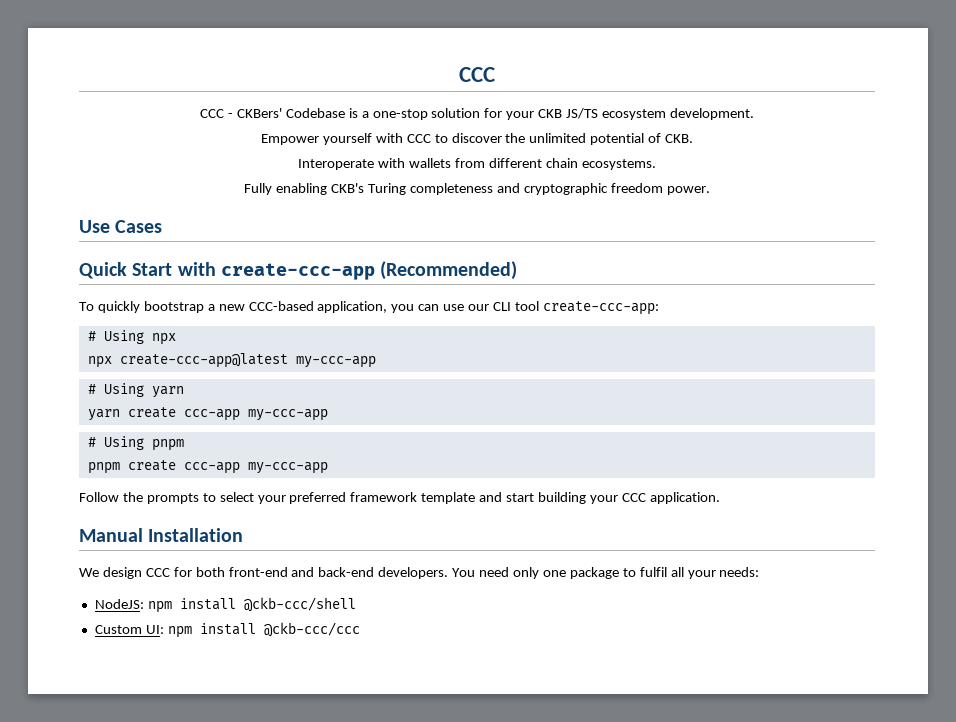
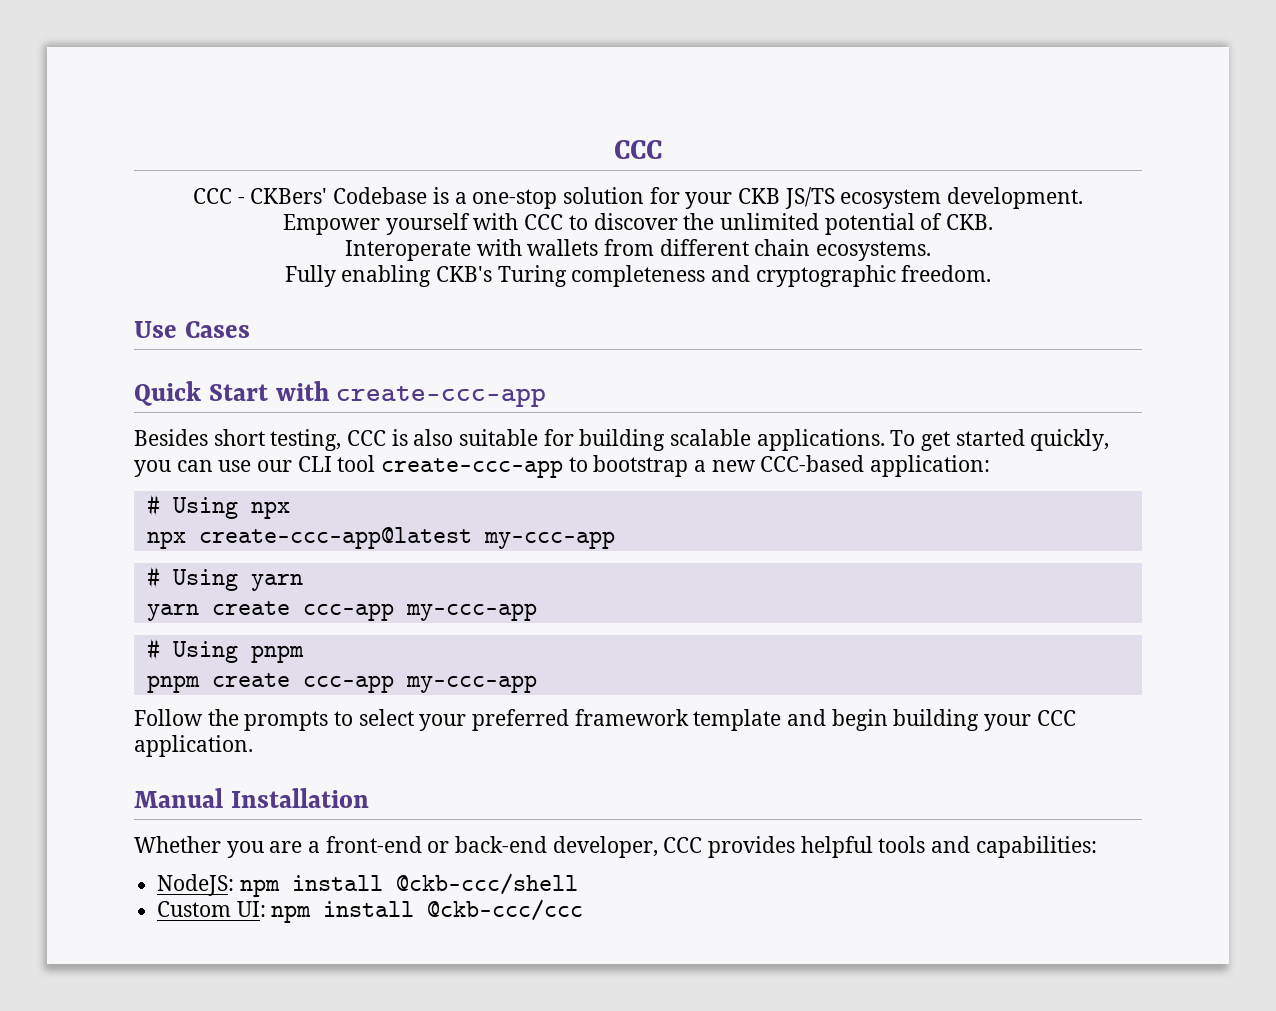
[610,183,710,195] freedom power. -> [901,265,992,282] freedom.
[380,261,518,280] [79,301,388,313] (Recommended) // To quickly bootstrap a new CCC-based application, -> [134,429,1110,451] // Besides short testing, CCC is also suitable for building scalable applications. To get started quickly,
[542,301,659,315] create-ccc-app: -> [381,455,991,478] create-ccc-app to bootstrap a new CCC-based application:
[506,493,535,502] start -> [831,709,888,731] begin
[79,567,760,579] We design CCC for both front-end and back-end developers. You need only one package to fulfil all your needs: -> [134,836,1097,858] Whether you are a front-end or back-end developer, CCC provides helpful tools and capabilities:

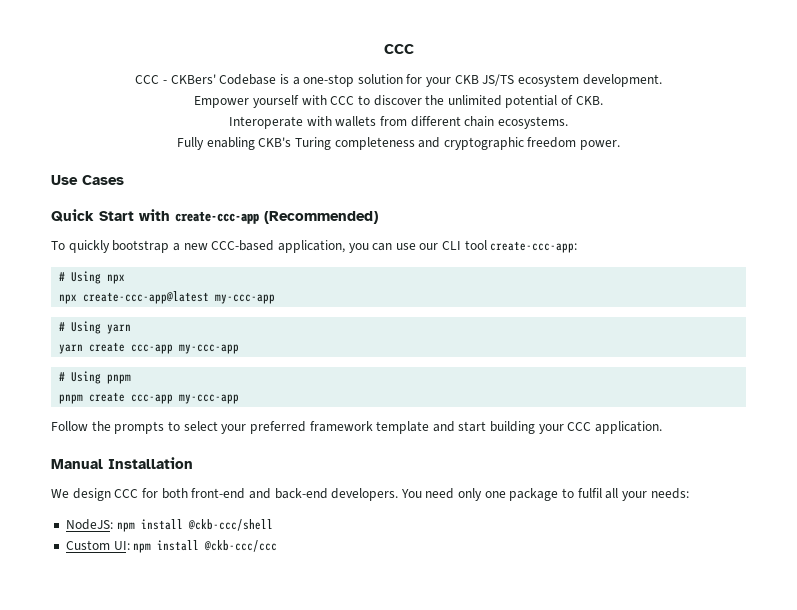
[901,265,992,282] freedom. -> [527,137,621,150] freedom power.
[134,429,1110,451] // Besides short testing, CCC is also suitable for building scalable applications. To get started quickly, -> [264,211,378,224] [51,240,345,253] (Recommended) // To quickly bootstrap a new CCC-based application,
[381,455,991,478] create-ccc-app to bootstrap a new CCC-based application: -> [490,241,578,253] create-ccc-app:
[831,709,888,731] begin -> [458,421,487,432] start
[134,836,1097,858] Whether you are a front-end or back-end developer, CCC provides helpful tools and capabilities: -> [51,488,689,501] We design CCC for both front-end and back-end developers. You need only one package to fulfil all your needs:

